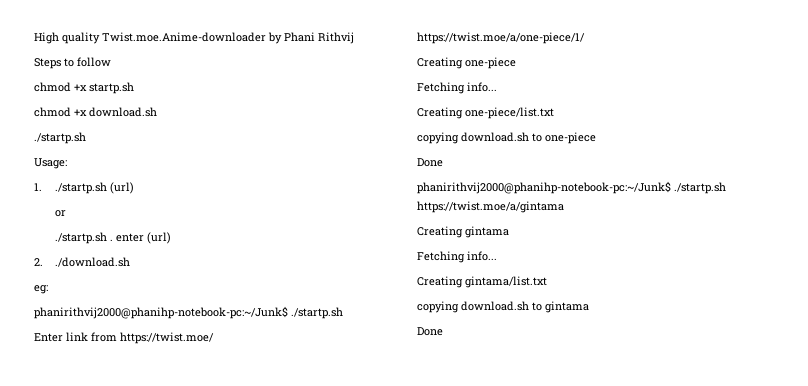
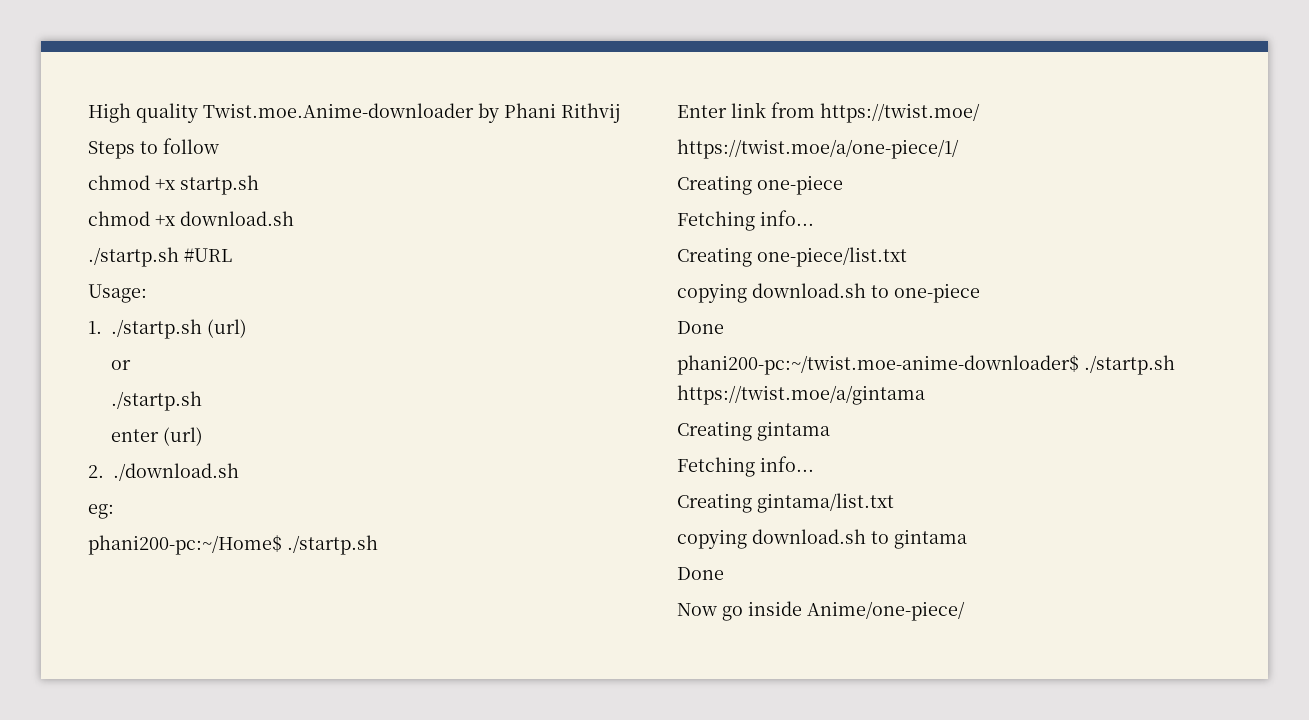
(86, 138) none -> [184,248,232,262] #URL
[109,239,113,241] . -> (202, 401) //
[34,306,288,319] phanirithvij2000@phanihp-notebook-pc:~/Junk$ -> [88,535,282,555] phani200-pc:~/Home$
[417,181,671,194] phanirithvij2000@phanihp-notebook-pc:~/Junk$ -> [677,355,1079,375] phani200-pc:~/twist.moe-anime-downloader$
(443, 331) none -> [677,601,965,621] // Now go inside Anime/one-piece/

